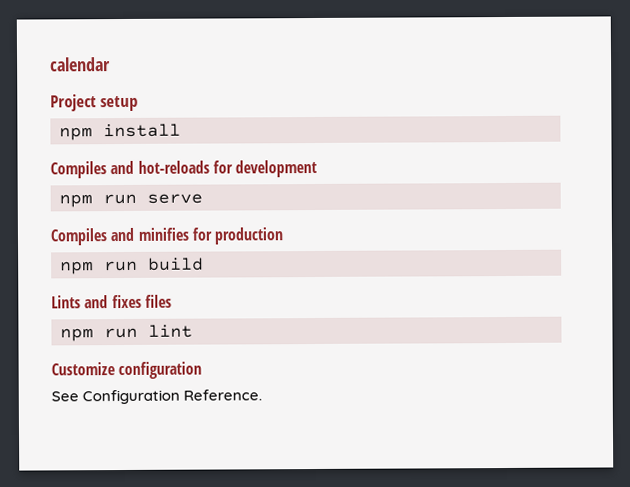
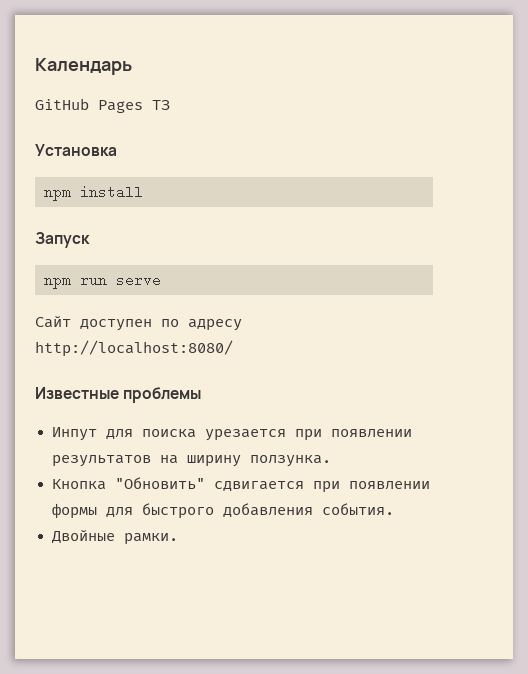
[50,57,111,72] [50,94,139,112] [59,123,181,141] [50,159,318,179] [59,193,203,208] [50,227,285,246] [60,257,204,275] [51,294,172,309] [60,324,193,342] [51,361,203,380] [51,389,263,405] calendar // Project setup // npm install // Compiles and hot-reloads for development // npm run serve // Compiles and minifies for production // npm run build // Lints and fixes files // npm run lint // Customize configuration // See Configuration Reference. -> [35,58,132,75] [35,98,170,113] [35,144,117,156] [44,185,143,201] [35,232,90,248] [44,273,161,289] [35,316,242,331] [35,340,233,357] [35,387,202,403] [51,427,412,441] [51,455,331,467] [51,477,430,493] [51,503,394,519] [51,530,178,545] Календарь // GitHub Pages ТЗ // Установка // npm install // Запуск // npm run serve // Сайт доступен по адресу http://localhost:8080/ // Известные проблемы // Инпут для поиска урезается при появлении результатов на ширину ползунка. // Кнопка "Обновить" сдвигается при появлении формы для быстрого добавления события. // Двойные рамки.

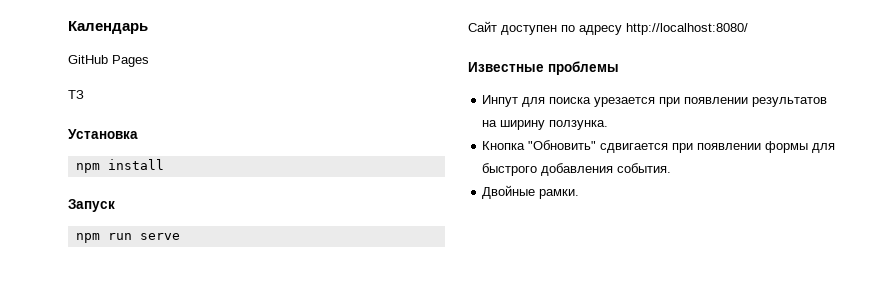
(143, 106) none -> (149, 61) //

